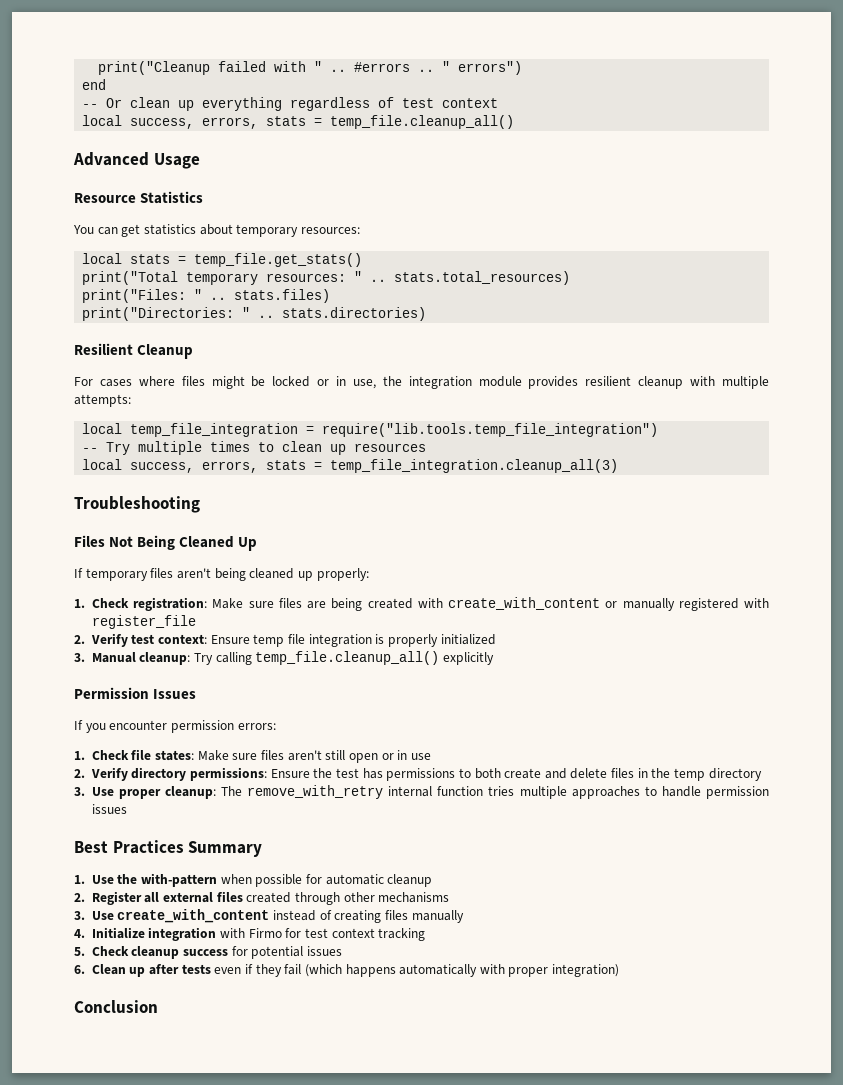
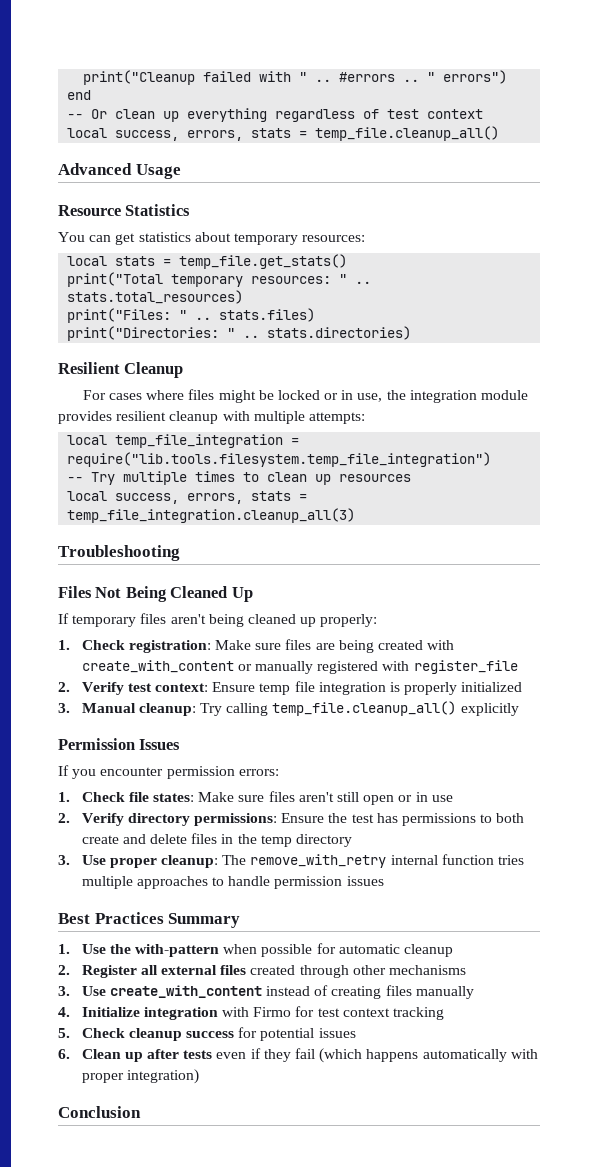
[322,423,659,437] require("lib.tools.temp_file_integration") -> [67,452,492,467] require("lib.tools.filesystem.temp_file_integration")

